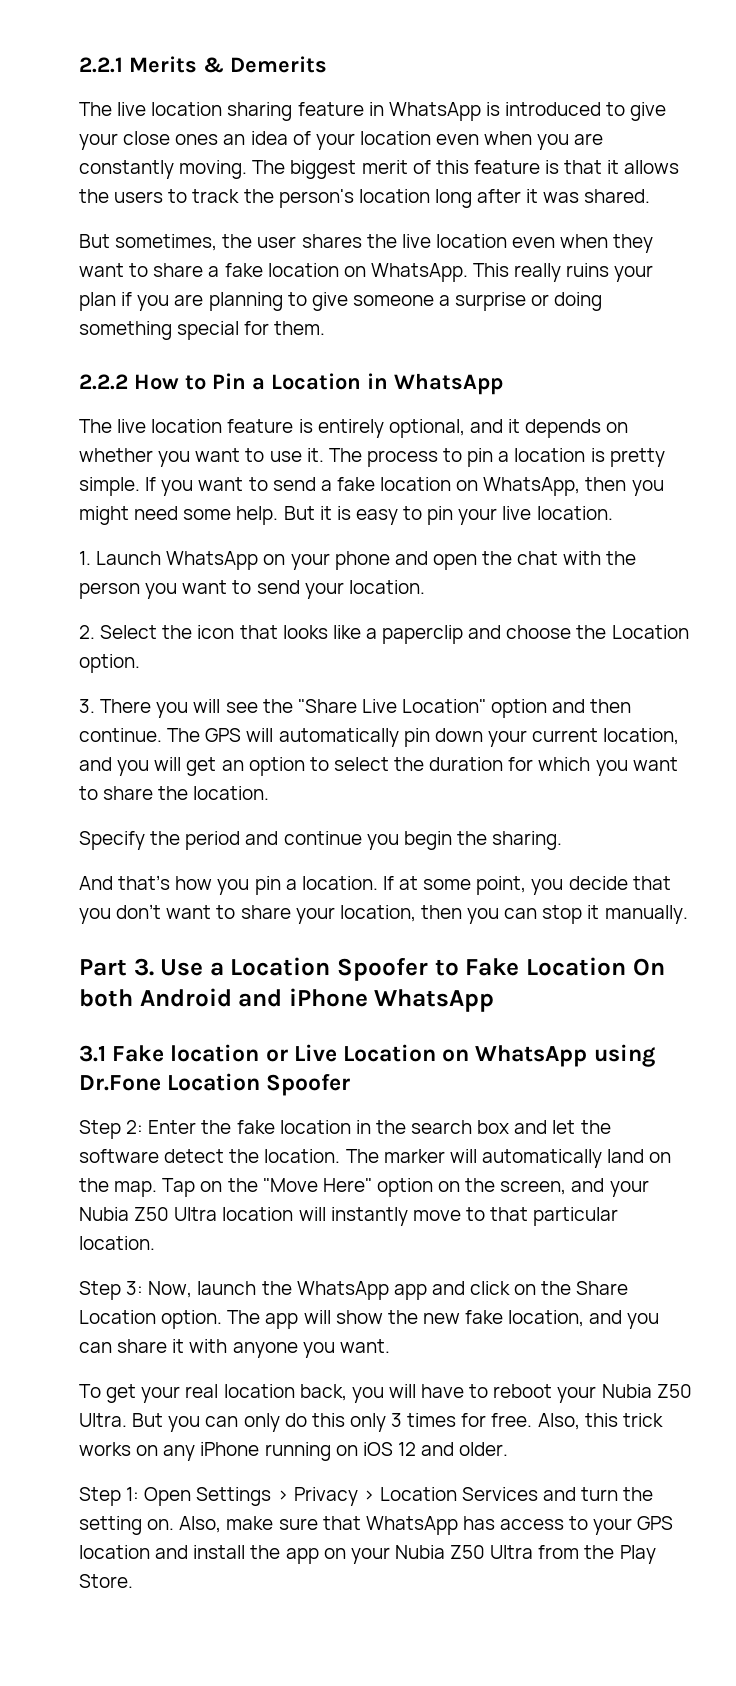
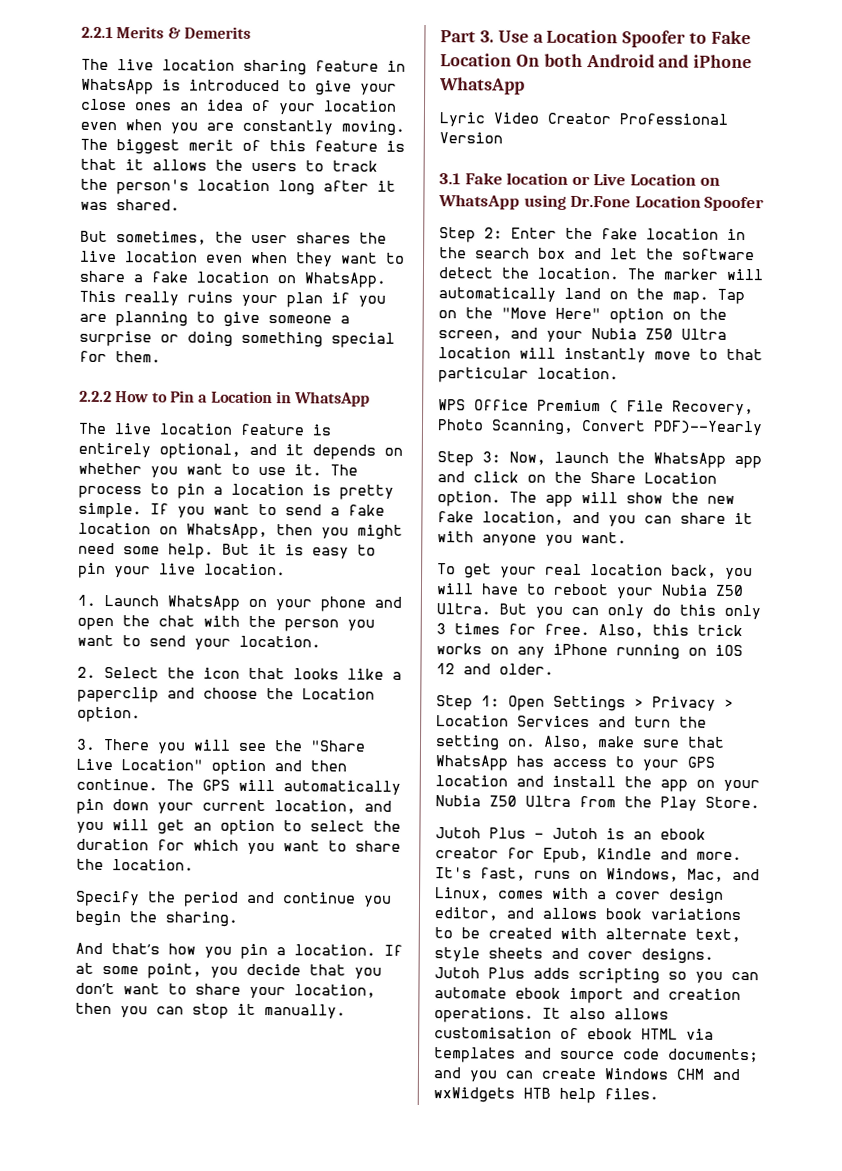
(495, 1000) none -> [439,112,728,127] [439,132,503,144] // Lyric Video Creator Professional Version
(155, 1243) none -> [438,399,754,416] [437,419,763,436] // WPS Office Premium ( File Recovery, Photo Scanning, Convert PDF)--Yearly
(133, 1581) none -> [435,827,706,840] [435,847,742,864] [435,867,760,882] [435,887,724,904] [434,907,741,921] [434,927,741,943] [434,947,714,964] [434,967,759,984] [434,987,741,1004] [434,1007,669,1023] [434,1027,714,1040] [434,1047,759,1063] [433,1067,740,1082] [433,1087,659,1104] // Jutoh Plus - Jutoh is an ebook creator for Epub, Kindle and more. It's fast, runs on Windows, Mac, and Linux, comes with a cover design editor, and allows book variations to be created with alternate text, style sheets and cover designs. Jutoh Plus adds scripting so you can automate ebook import and creation operations. It also allows customisation of ebook HTML via templates and source code documents; and you can create Windows CHM and wxWidgets HTB help files.

